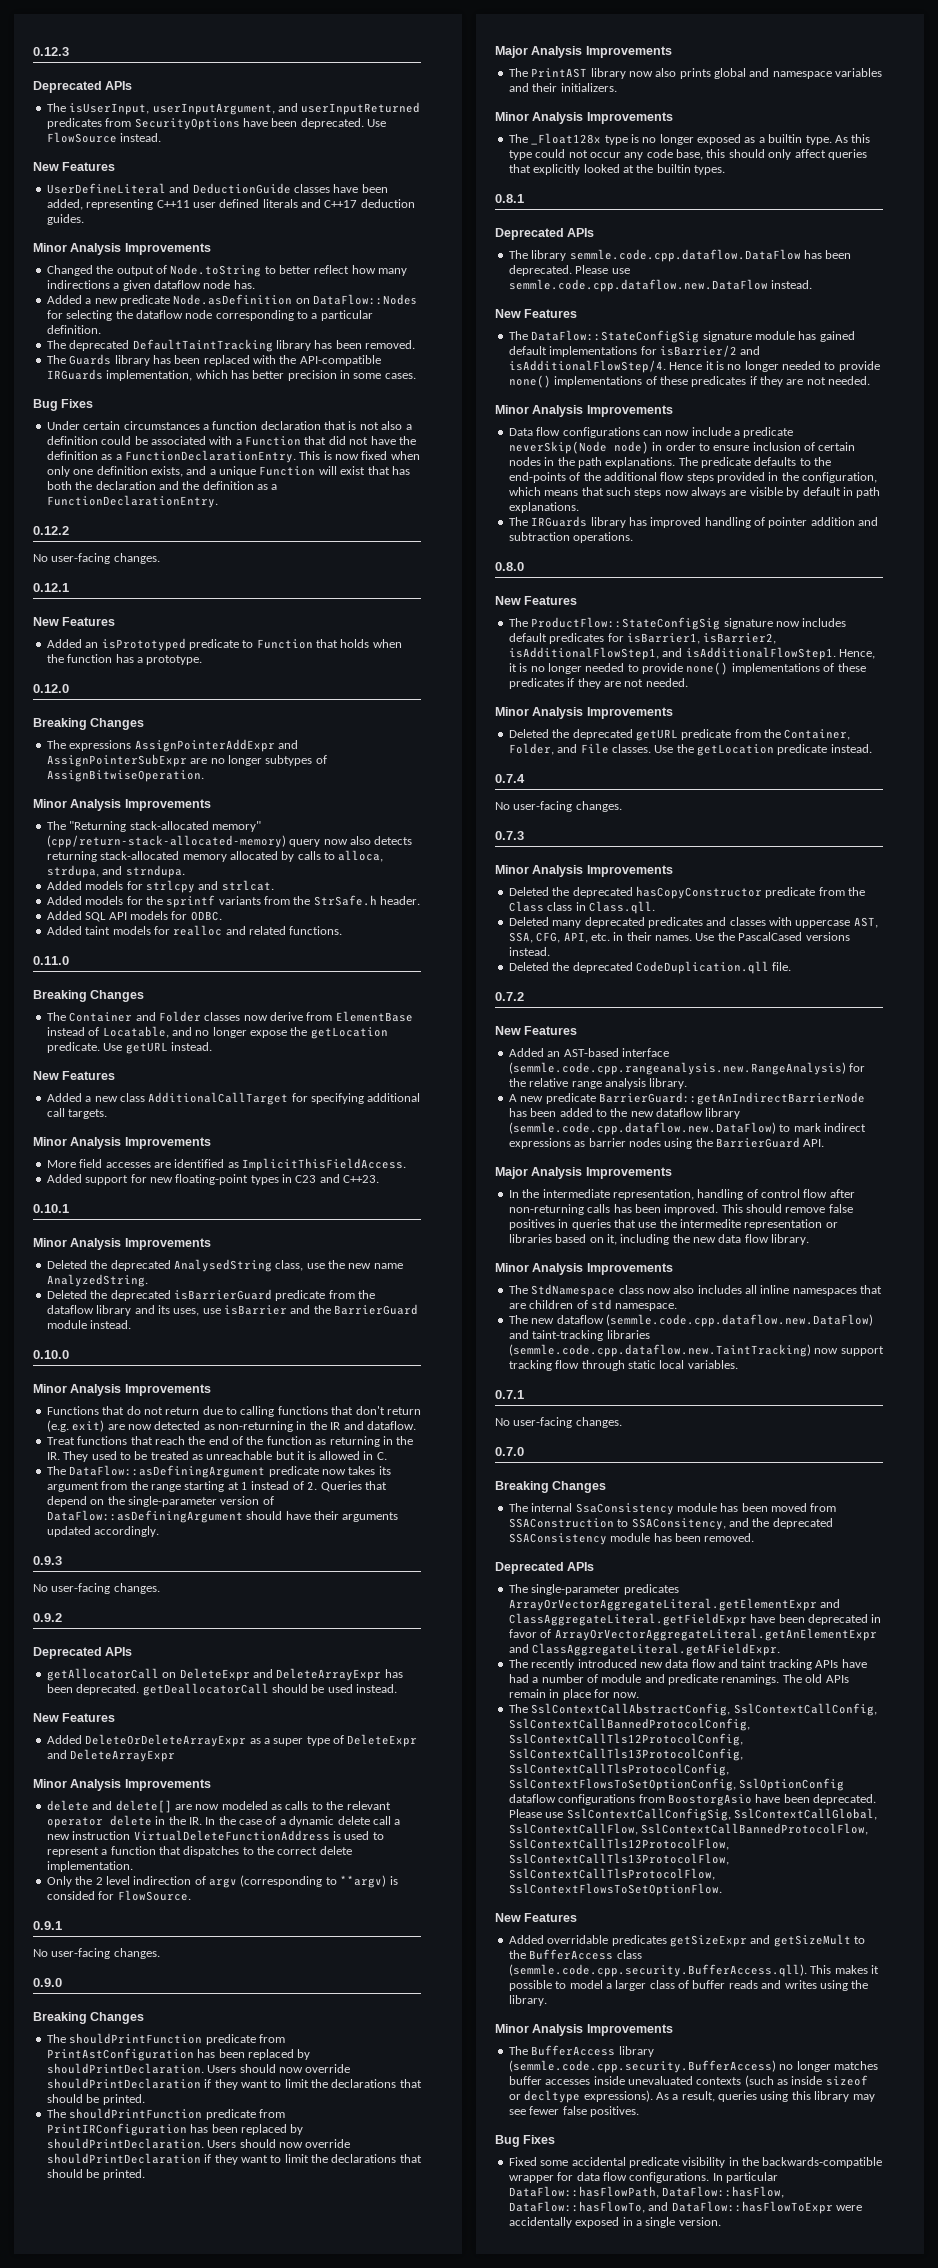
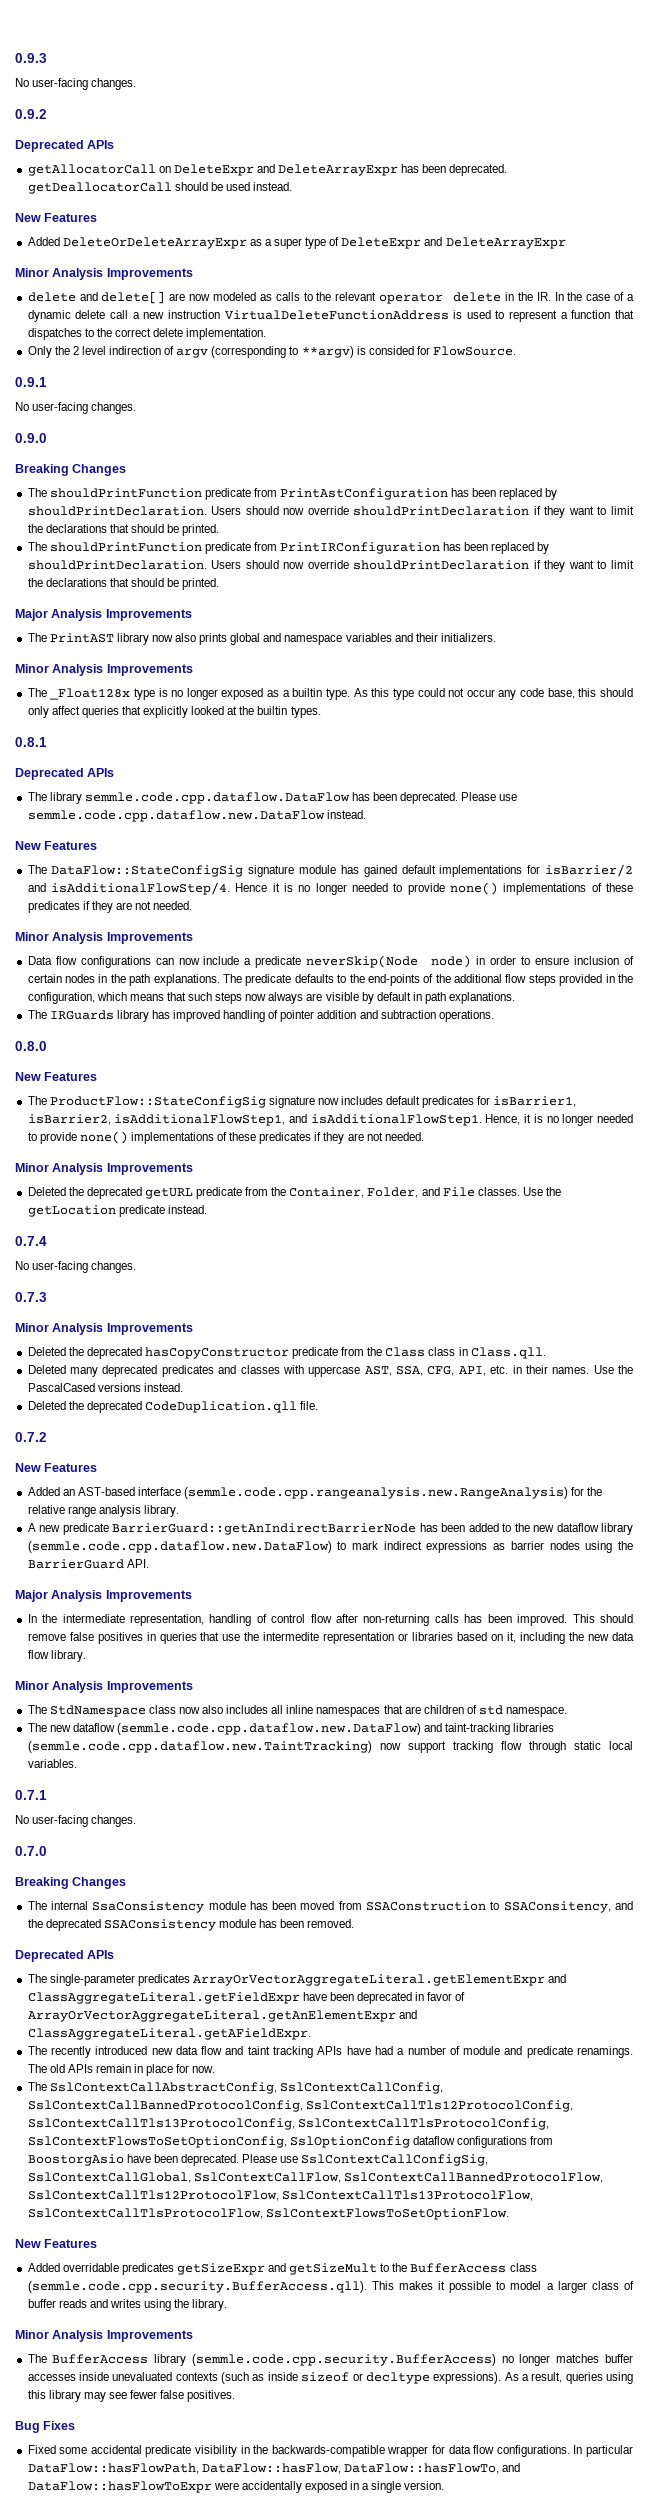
[33,47,69,56] [33,81,133,93] [46,102,421,115] [46,118,386,130] [46,132,162,143] [33,162,116,171] [46,183,388,194] [46,199,415,210] [46,214,84,225] [33,243,211,255] [46,264,408,277] [46,280,255,291] [46,294,416,306] [46,310,373,321] [46,325,101,334] [46,339,415,352] [46,354,381,366] [46,369,416,381] [33,399,94,411] [46,421,412,430] [46,436,416,446] [46,450,420,463] [46,466,410,477] [46,481,278,490] [46,495,218,508] [33,526,69,535] [33,553,160,564] [33,583,69,592] [33,617,116,626] [46,638,402,651] [46,654,203,665] [33,684,69,693] [33,718,145,730] [46,739,298,752] [46,754,327,767] [46,770,204,782] [33,799,211,811] [46,821,261,832] [46,835,413,848] [46,850,384,862] [46,865,185,878] [46,880,274,893] [46,895,421,908] [46,911,222,922] [46,925,343,936] [33,956,69,965] [33,990,145,1002] [46,1011,413,1022] [46,1026,388,1039] [46,1042,212,1054] [33,1071,116,1080] [46,1092,421,1105] [46,1108,108,1119] [33,1137,211,1149] [46,1158,406,1171] [46,1174,380,1185] [33,1204,69,1213] [33,1238,211,1250] [46,1259,403,1272] [46,1274,148,1287] [46,1289,375,1301] [46,1304,419,1316] [46,1320,132,1329] [33,1350,69,1359] [33,1384,211,1396] [46,1406,421,1417] [46,1420,416,1432] [46,1436,414,1447] [46,1451,387,1462] [46,1465,391,1478] [46,1481,387,1492] [46,1496,274,1507] [46,1510,399,1523] [46,1526,160,1537] 0.12.3 // Deprecated APIs // The isUserInput, userInputArgument, and userInputReturned predicates from SecurityOptions have been deprecated. Use FlowSource instead. // New Features // UserDefineLiteral and DeductionGuide classes have been added, representing C++11 user defined literals and C++17 deduction guides. // Minor Analysis Improvements // Changed the output of Node.toString to better reflect how many indirections a given dataflow node has. // Added a new predicate Node.asDefinition on DataFlow::Nodes for selecting the dataflow node corresponding to a particular definition. // The deprecated DefaultTaintTracking library has been removed. // The Guards library has been replaced with the API-compatible IRGuards implementation, which has better precision in some cases. // Bug Fixes // Under certain circumstances a function declaration that is not also a definition could be associated with a Function that did not have the definition as a FunctionDeclarationEntry. This is now fixed when only one definition exists, and a unique Function will exist that has both the declaration and the definition as a FunctionDeclarationEntry. // 0.12.2 // No user-facing changes. // 0.12.1 // New Features // Added an isPrototyped predicate to Function that holds when the function has a prototype. // 0.12.0 // Breaking Changes // The expressions AssignPointerAddExpr and AssignPointerSubExpr are no longer subtypes of AssignBitwiseOperation. // Minor Analysis Improvements // The "Returning stack-allocated memory" (cpp/return-stack-allocated-memory) query now also detects returning stack-allocated memory allocated by calls to alloca, strdupa, and strndupa. // Added models for strlcpy and strlcat. // Added models for the sprintf variants from the StrSafe.h header. // Added SQL API models for ODBC. // Added taint models for realloc and related functions. // 0.11.0 // Breaking Changes // The Container and Folder classes now derive from ElementBase instead of Locatable, and no longer expose the getLocation predicate. Use getURL instead. // New Features // Added a new class AdditionalCallTarget for specifying additional call targets. // Minor Analysis Improvements // More field accesses are identified as ImplicitThisFieldAccess. // Added support for new floating-point types in C23 and C++23. // 0.10.1 // Minor Analysis Improvements // Deleted the deprecated AnalysedString class, use the new name AnalyzedString. // Deleted the deprecated isBarrierGuard predicate from the dataflow library and its uses, use isBarrier and the BarrierGuard module instead. // 0.10.0 // Minor Analysis Improvements // Functions that do not return due to calling functions that don't return (e.g. exit) are now detected as non-returning in the IR and dataflow. // Treat functions that reach the end of the function as returning in the IR. They used to be treated as unreachable but it is allowed in C. // The DataFlow::asDefiningArgument predicate now takes its argument from the range starting at 1 instead of 2. Queries that depend on the single-parameter version of DataFlow::asDefiningArgument should have their arguments updated accordingly. // -> (15, 58) none

